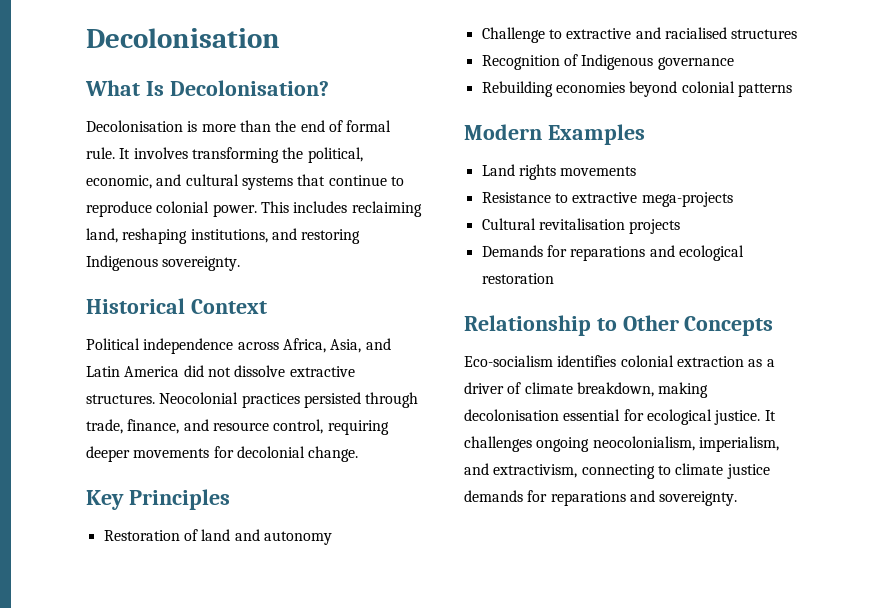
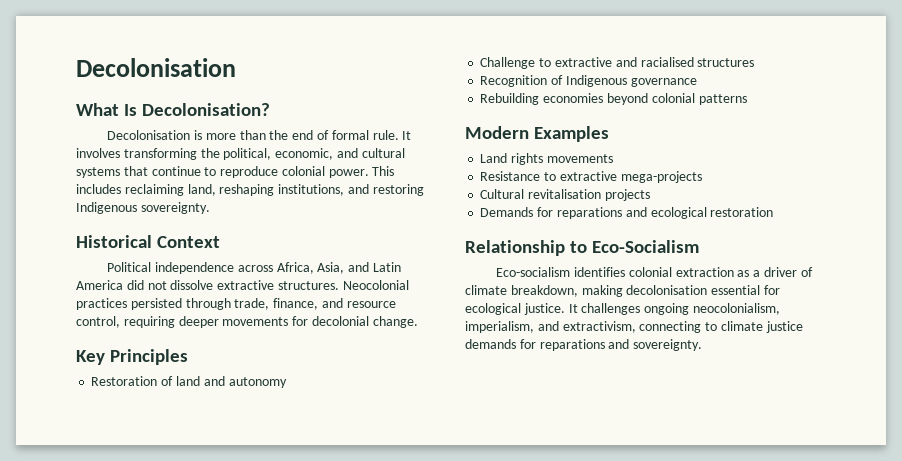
[622,315,774,336] Other Concepts -> [592,240,700,253] Eco-Socialism

